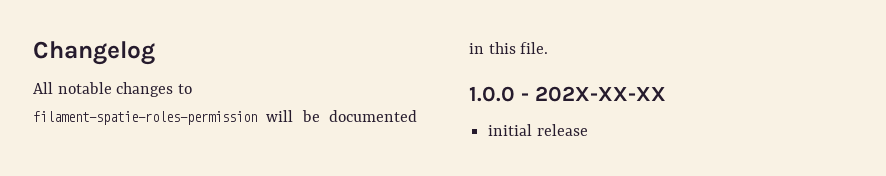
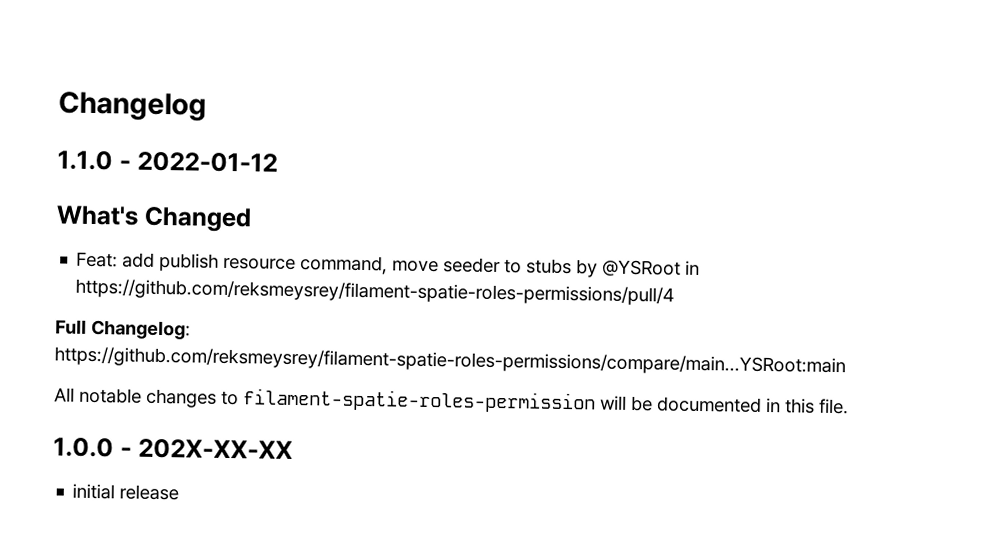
(155, 53) none -> [57,150,278,173] [56,205,252,233] [76,251,701,278] [75,278,676,306] [55,319,191,340] [54,346,846,377] // 1.1.0 - 2022-01-12 // What's Changed // Feat: add publish resource command, move seeder to stubs by @YSRoot in https://github.com/reksmeysrey/filament-spatie-roles-permissions/pull/4 // Full Changelog: https://github.com/reksmeysrey/filament-spatie-roles-permissions/compare/main...YSRoot:main

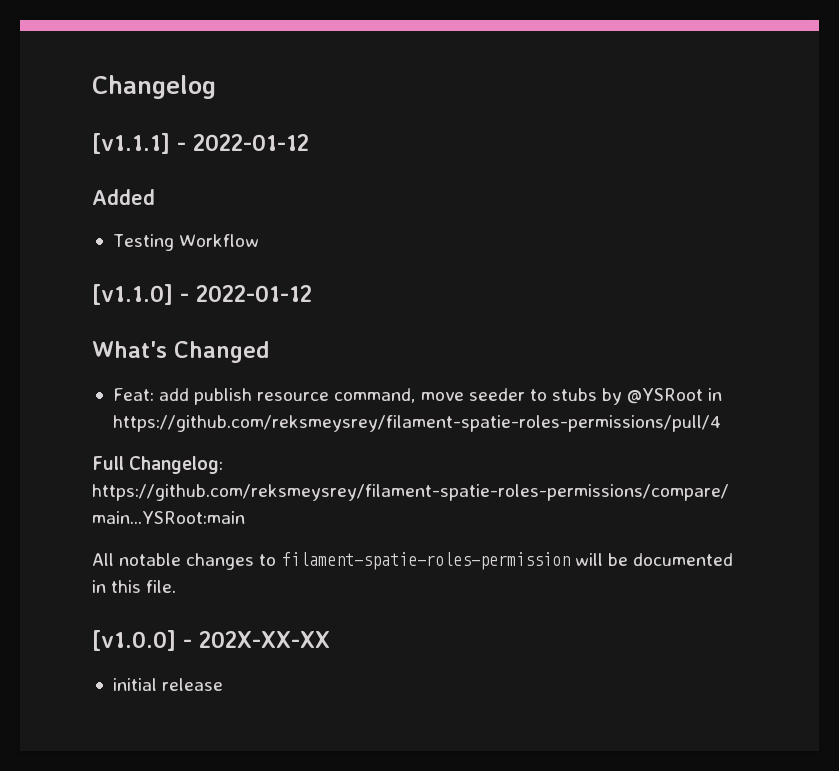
[57,150,113,171] 1.1.0 -> [92,133,309,154] [92,189,155,205] [112,234,260,251] [92,284,173,305] [v1.1.1] - 2022-01-12 // Added // Testing Workflow // [v1.1.0]
[53,437,114,458] 1.0.0 -> [92,630,176,651] [v1.0.0]

